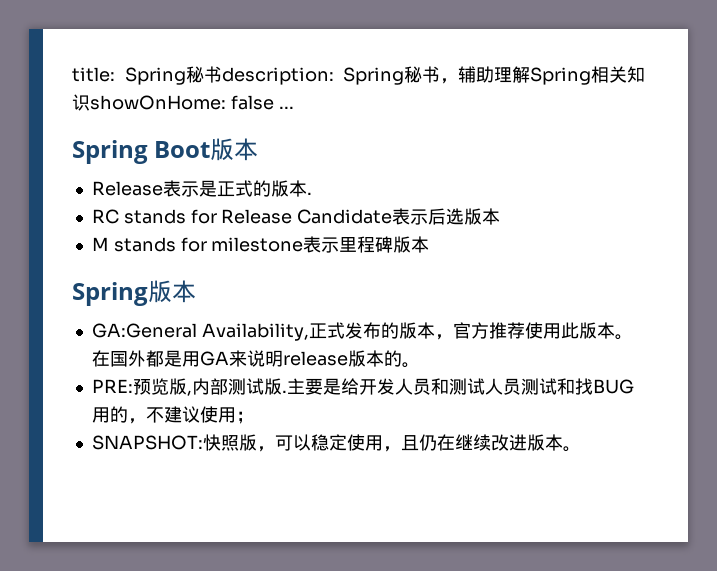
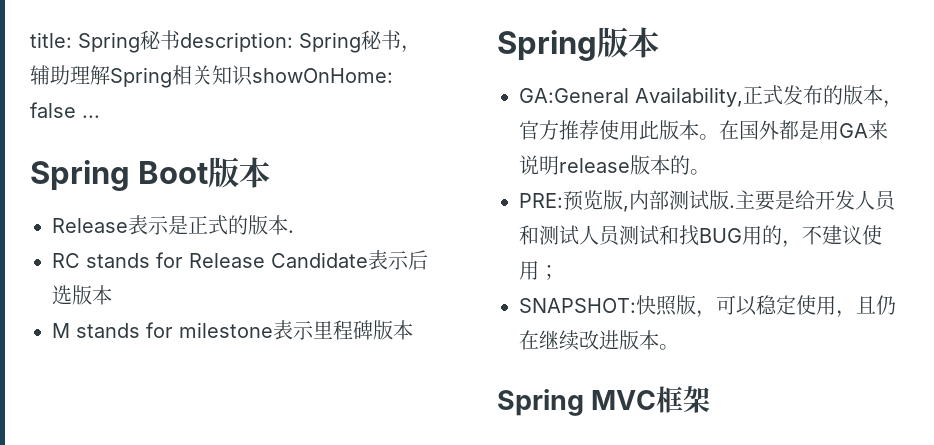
(581, 449) none -> [497,386,711,416] // Spring MVC框架

